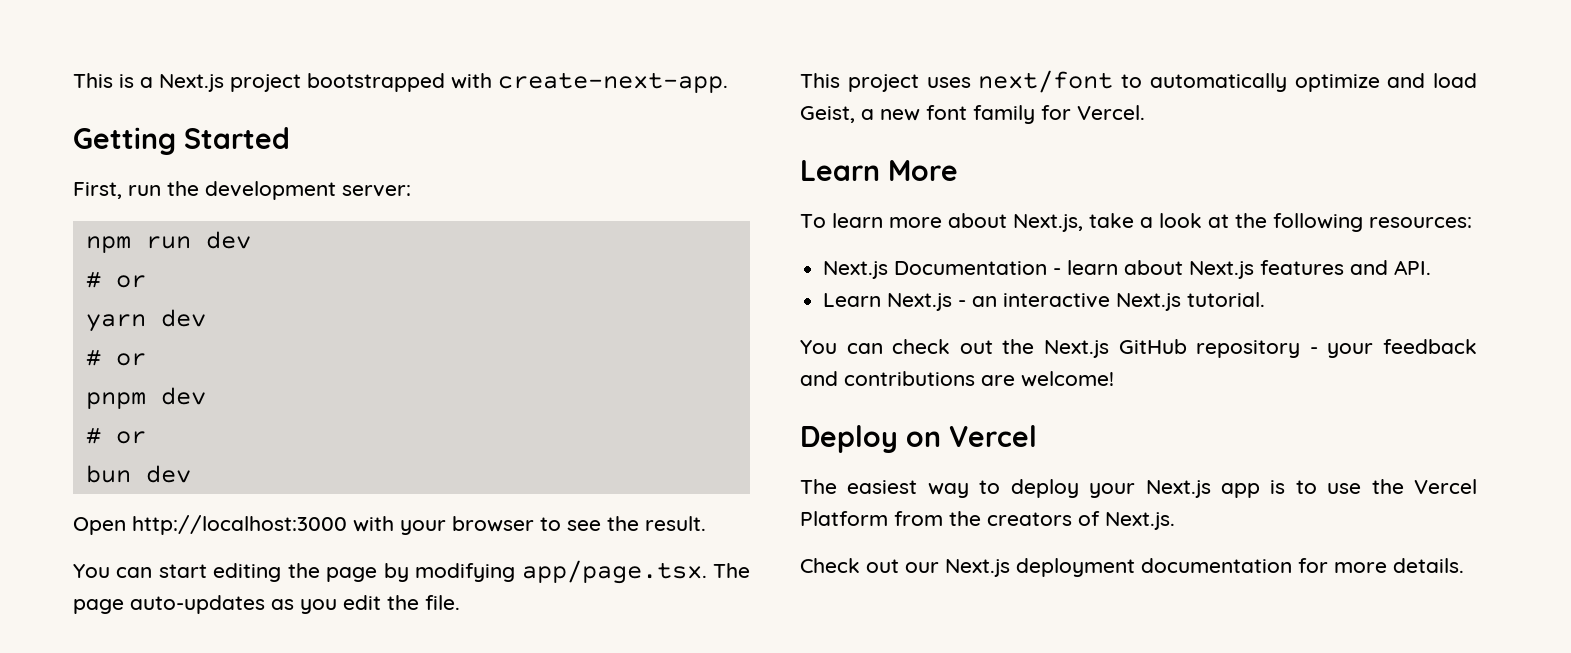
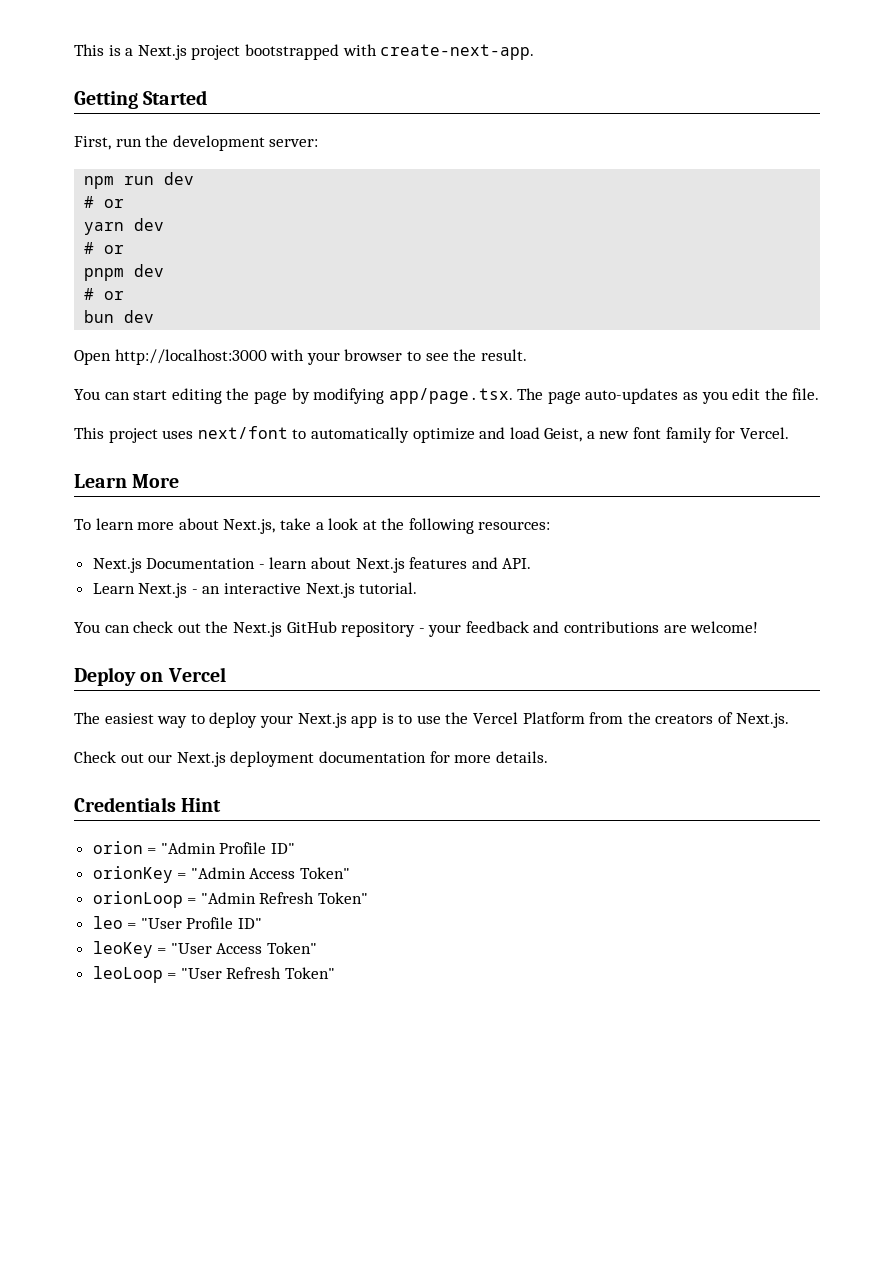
(1464, 565) none -> [74,797,222,812] [92,841,296,854] [92,866,351,883] [92,891,369,908] [92,916,263,929] [92,941,318,958] [92,966,336,983] // Credentials Hint // orion = "Admin Profile ID" // orionKey = "Admin Access Token" // orionLoop = "Admin Refresh Token" // leo = "User Profile ID" // leoKey = "User Access Token" // leoLoop = "User Refresh Token"

